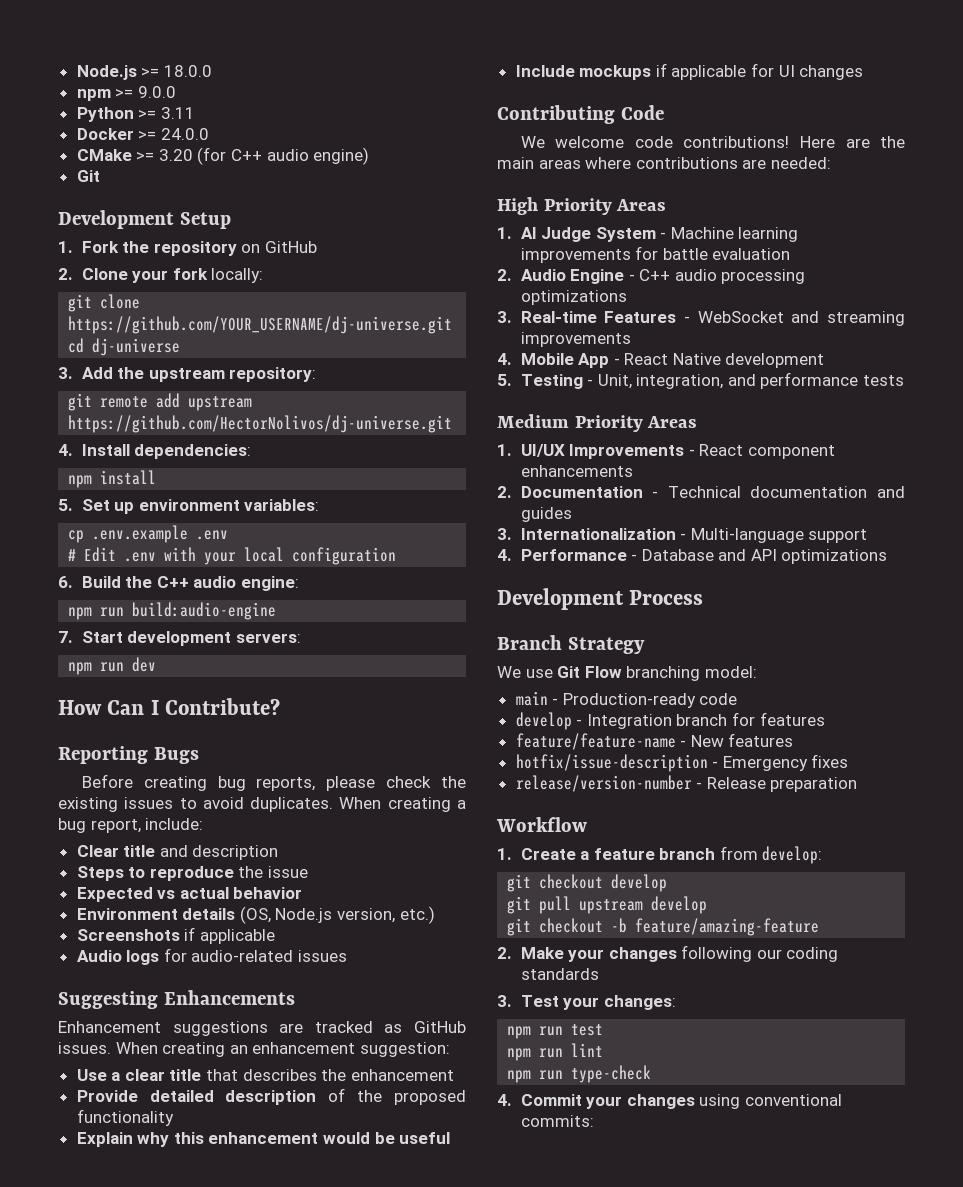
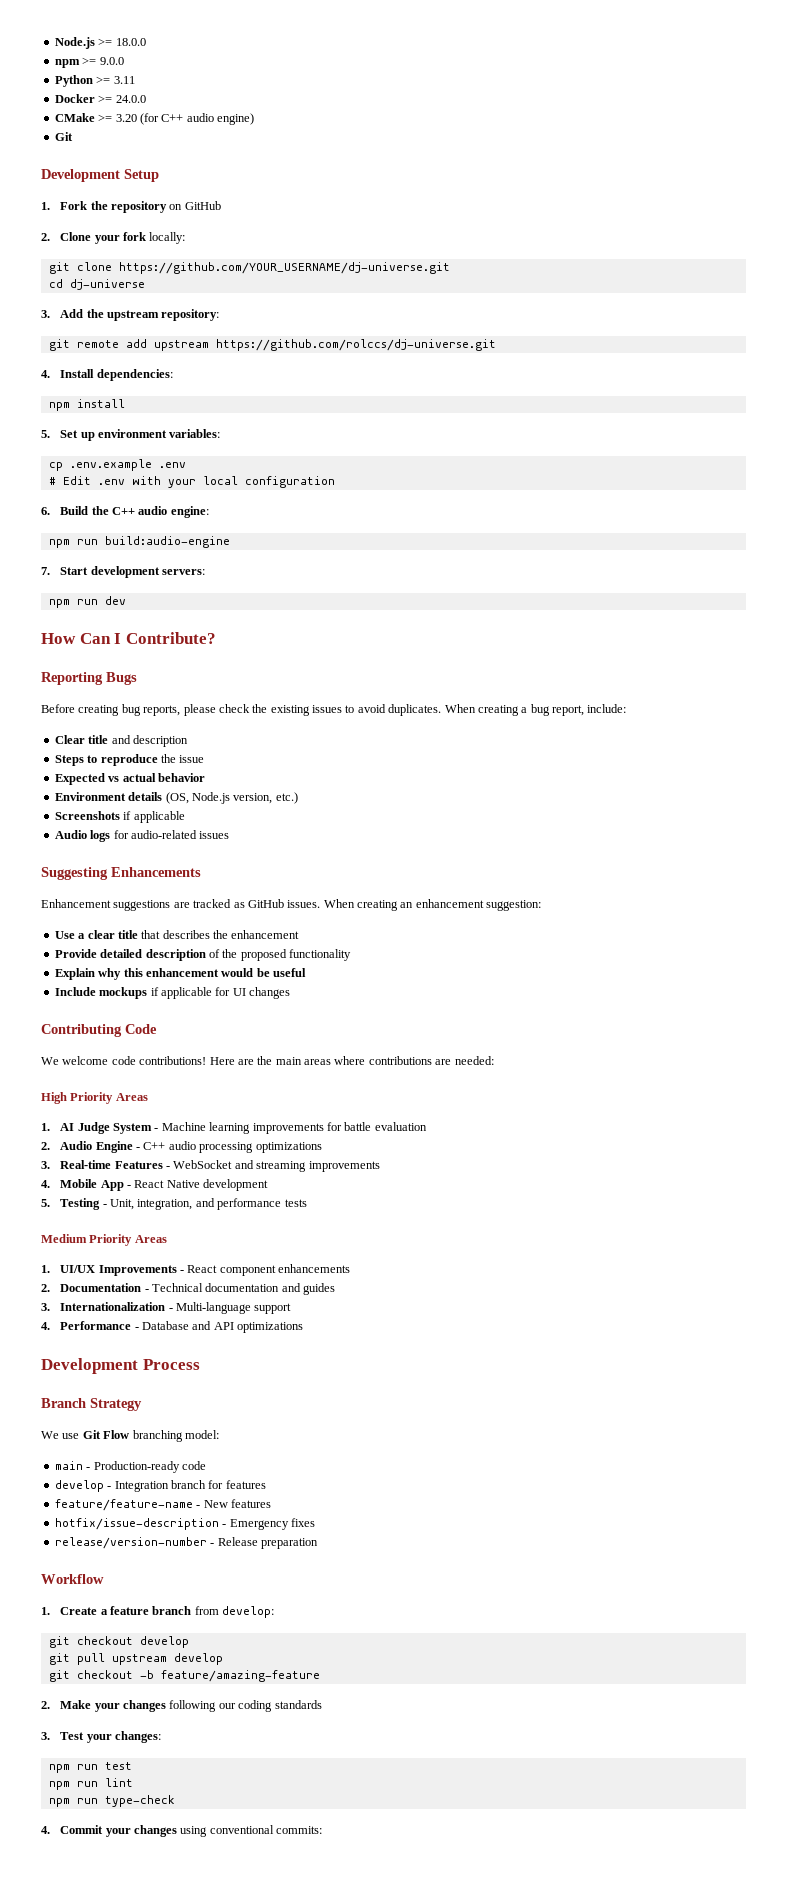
[68,415,453,433] https://github.com/HectorNolivos/dj-universe.git -> [215,339,496,351] https://github.com/rolccs/dj-universe.git

